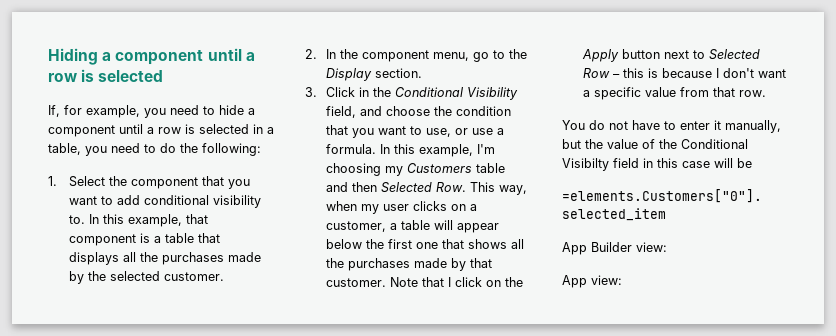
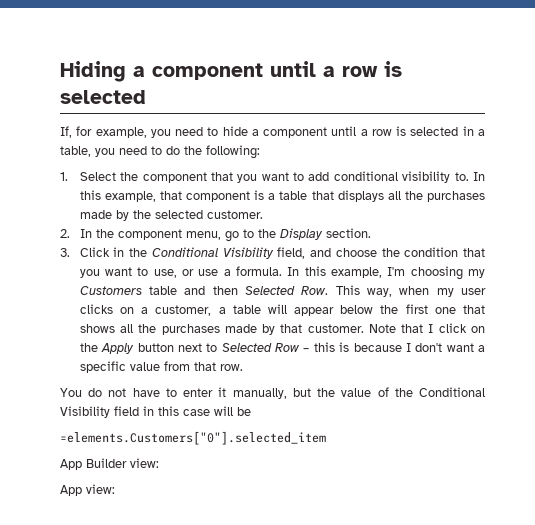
[562,158,609,171] Visibilty -> [60,406,110,418] Visibility

